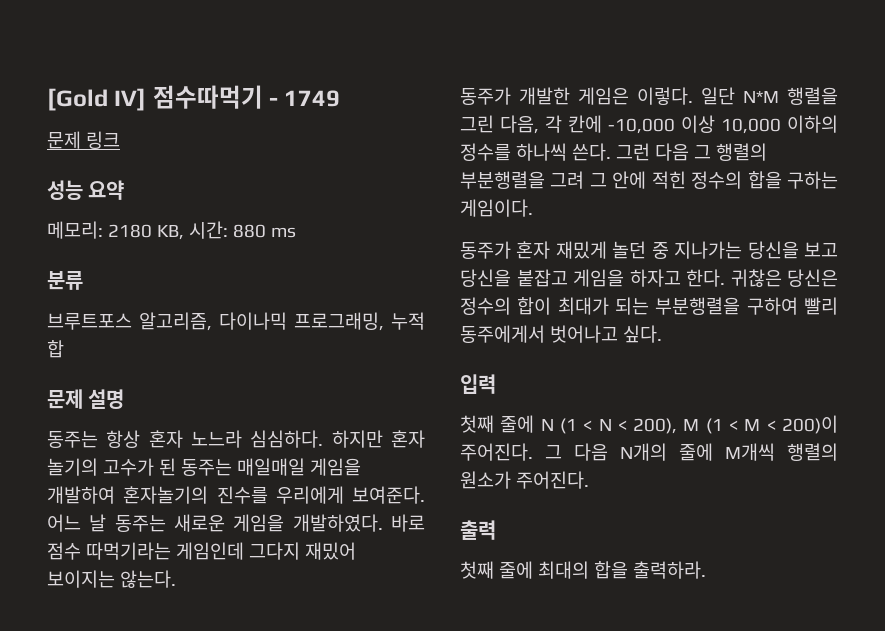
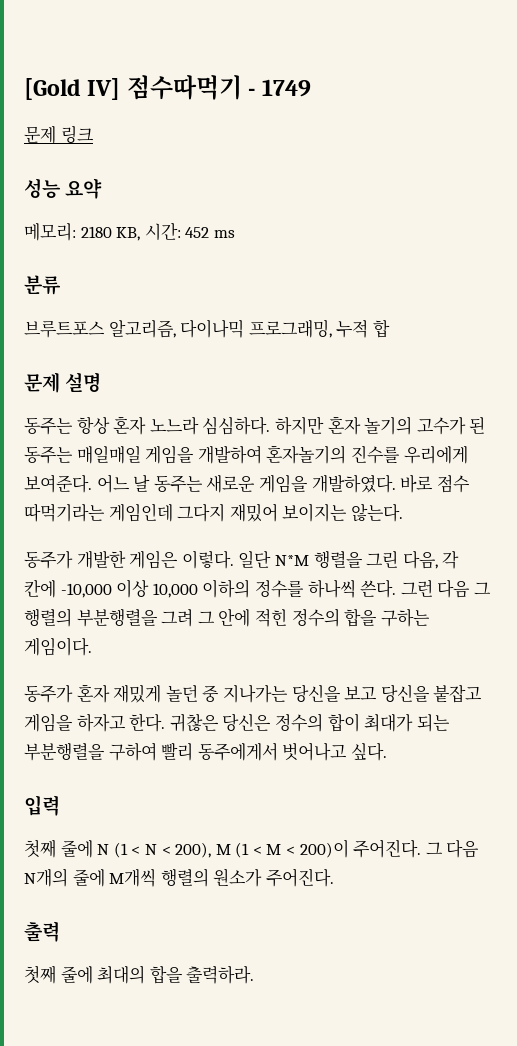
[232,224,266,238] 880 -> [185,227,210,238] 452

